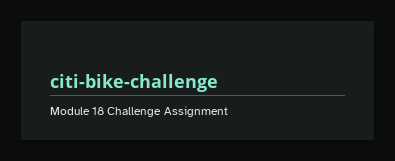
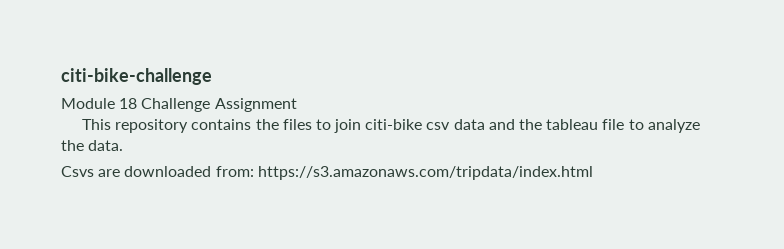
(228, 111) none -> [81,119,700,133] [61,140,124,151] [61,166,593,180] // This repository contains the files to join citi-bike csv data and the tableau file to analyze the data. // Csvs are downloaded from: https://s3.amazonaws.com/tripdata/index.html

